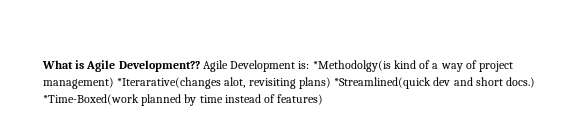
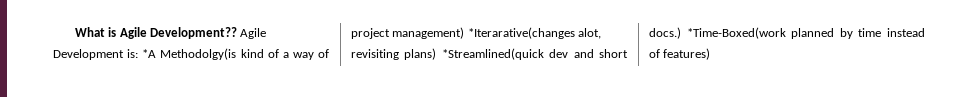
[312,60,391,72] *Methodolgy(is -> [142,48,237,60] *A Methodolgy(is

